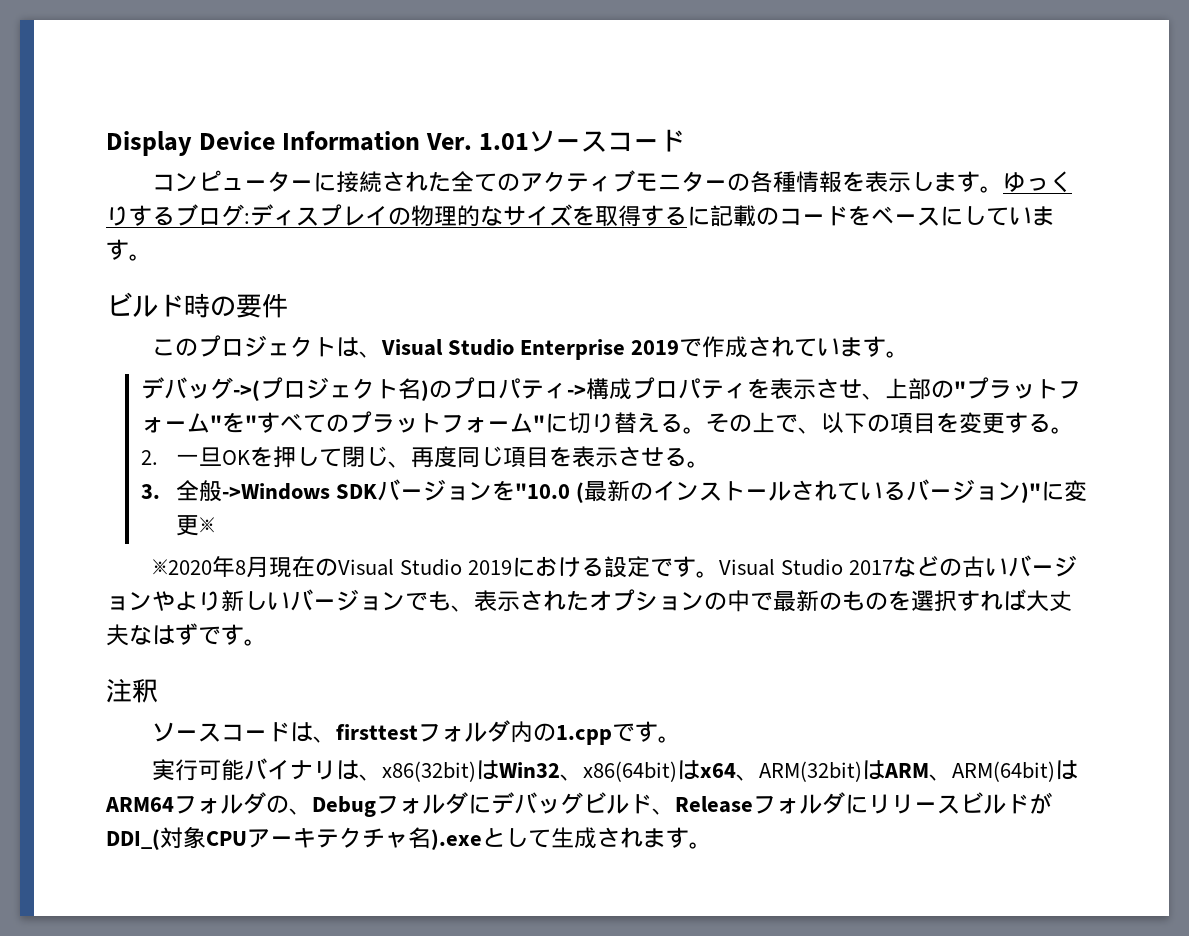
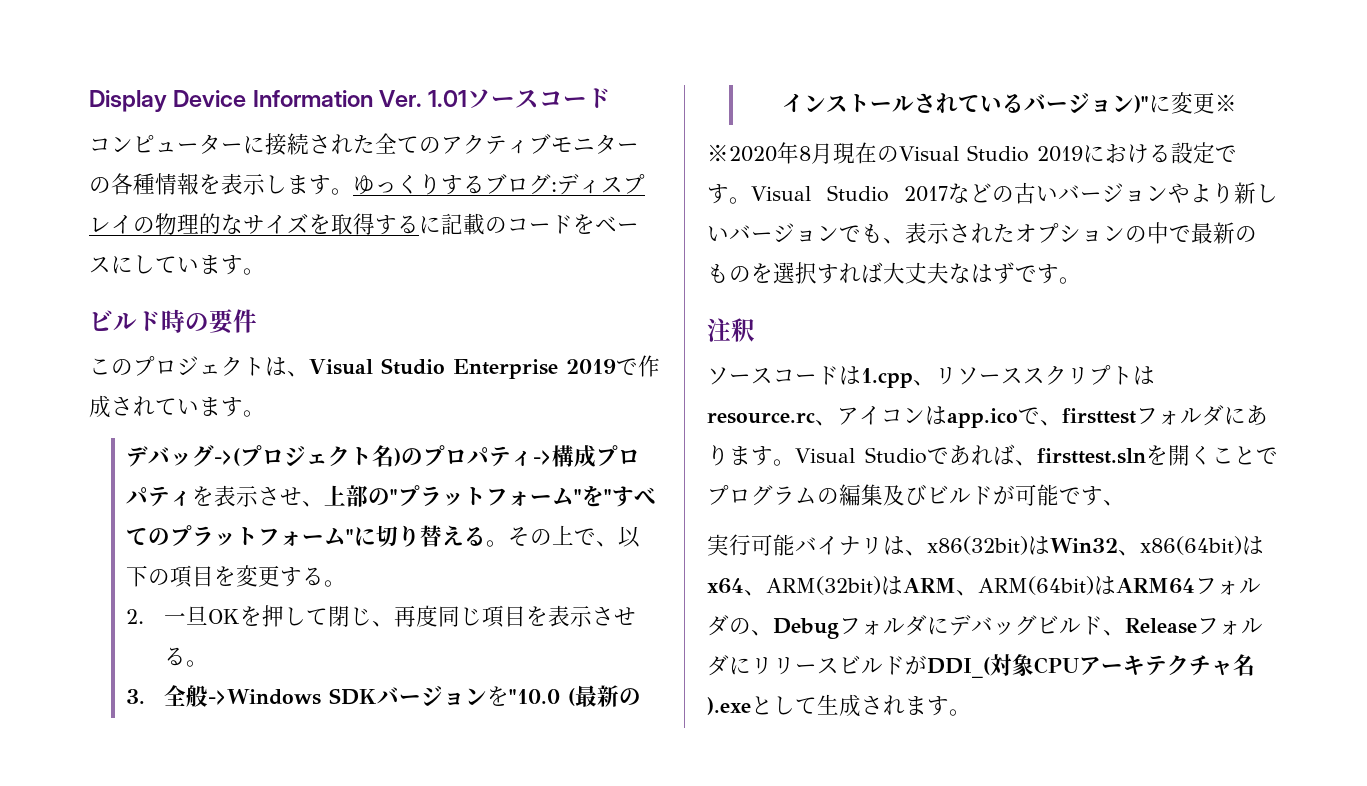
[312,720,681,745] 、firsttestフォルダ内の1.cppです。 -> [861,365,1155,388] [707,405,1268,428] [707,444,1278,466] [707,484,1125,506] 1.cpp、リソーススクリプトはresource.rc、アイコンはapp.icoで、firsttestフォルダにあります。Visual Studioであれば、firsttest.slnを開くことでプログラムの編集及びビルドが可能です、

